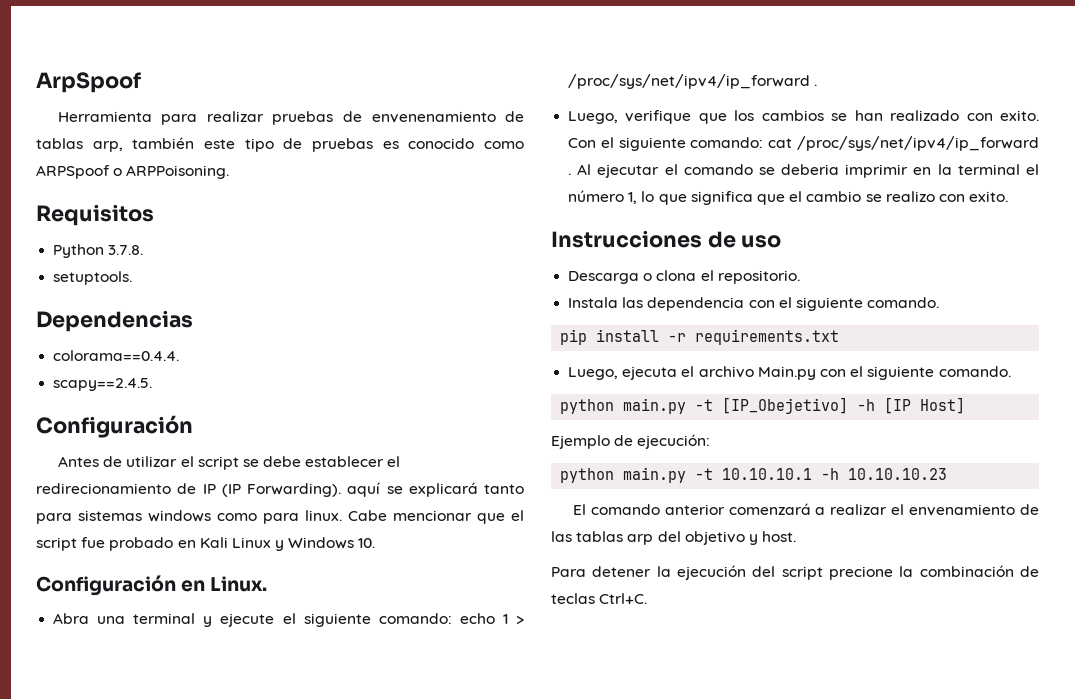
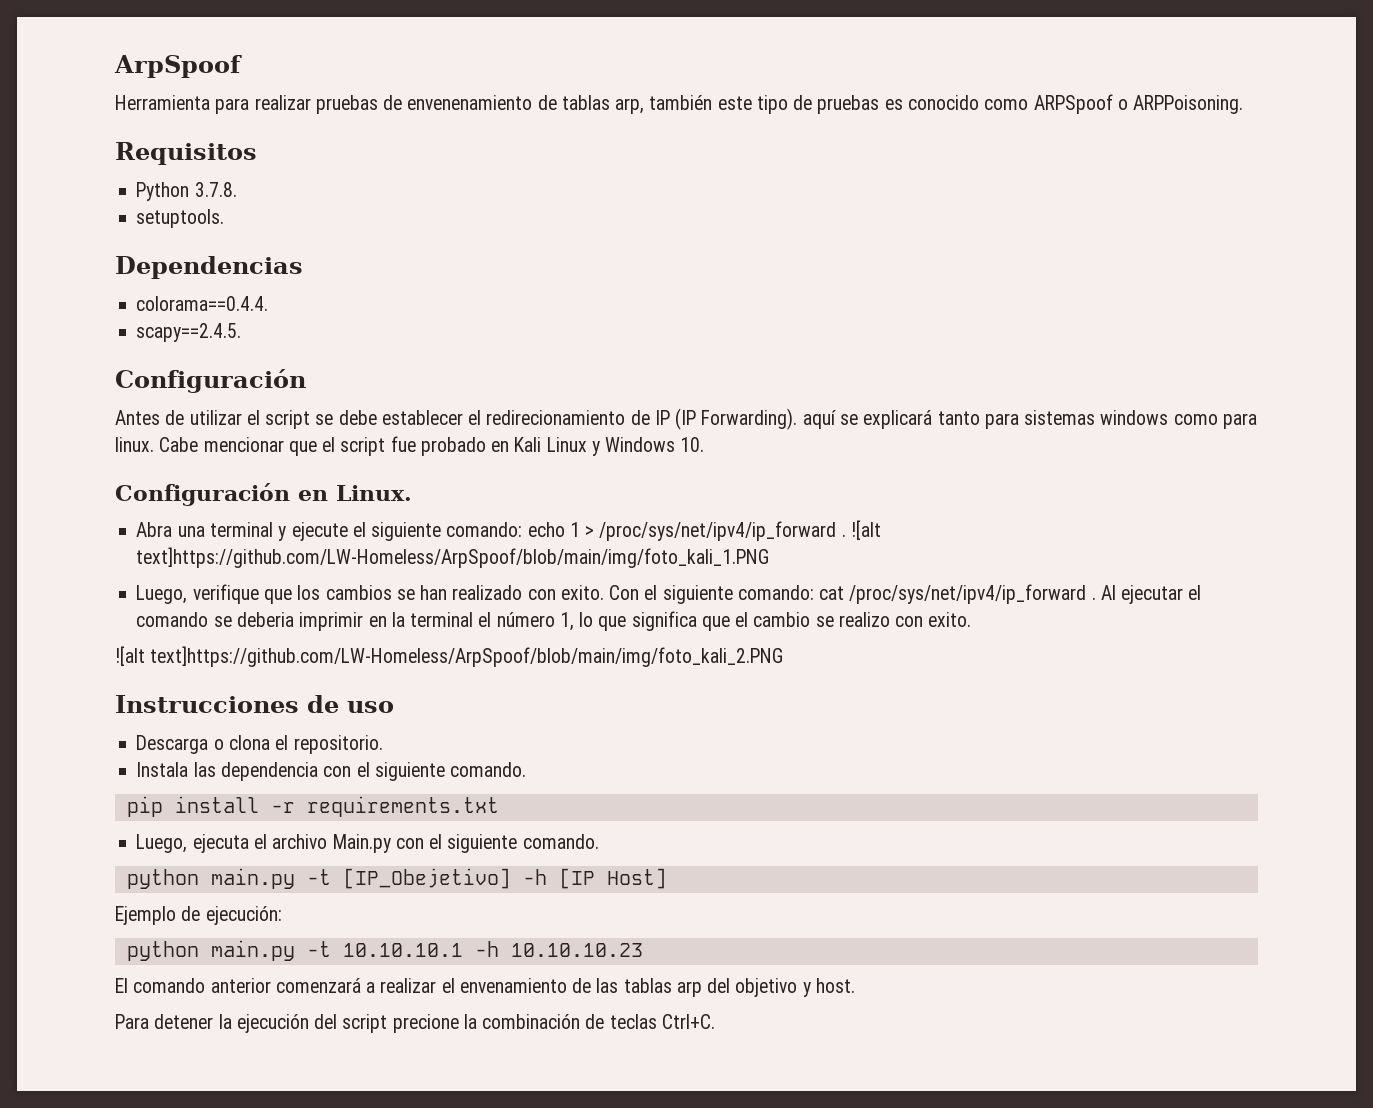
(818, 85) none -> [850,520,881,540] [136,547,770,568] ![alt text]https://github.com/LW-Homeless/ArpSpoof/blob/main/img/foto_kali_1.PNG
(1009, 196) none -> [115,646,784,667] // ![alt text]https://github.com/LW-Homeless/ArpSpoof/blob/main/img/foto_kali_2.PNG

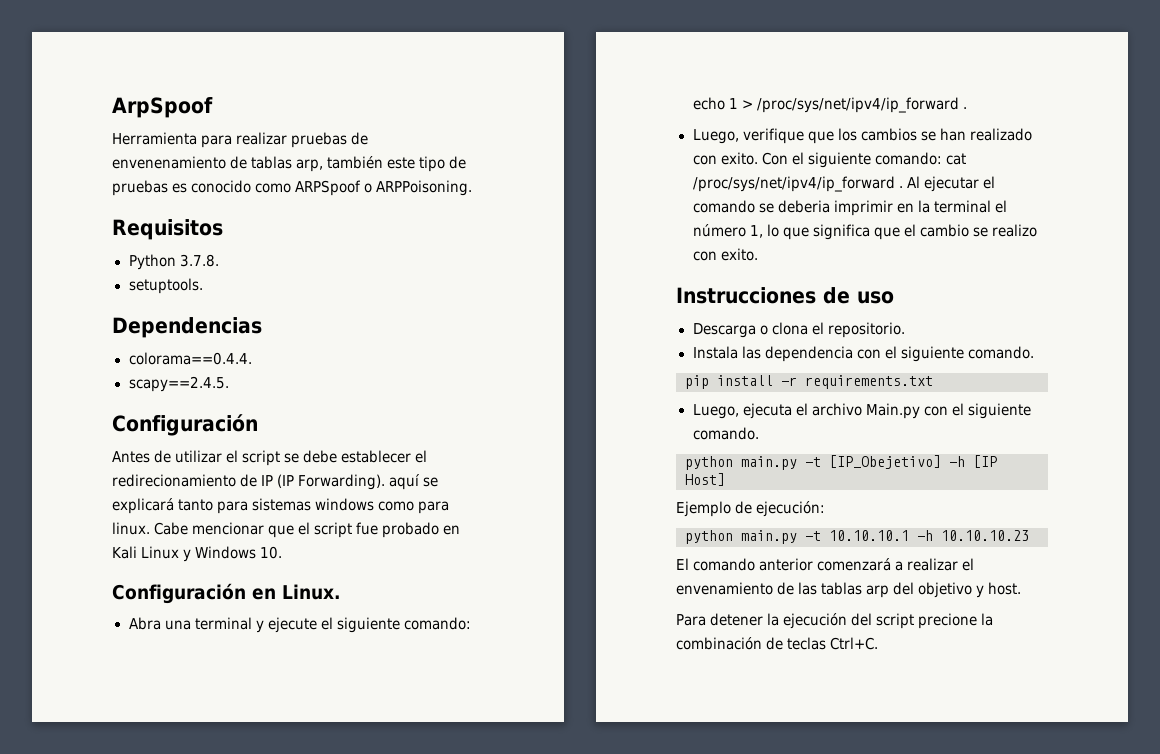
[850,520,881,540] [136,547,770,568] ![alt text]https://github.com/LW-Homeless/ArpSpoof/blob/main/img/foto_kali_1.PNG -> (967, 108) none
[115,646,784,667] // ![alt text]https://github.com/LW-Homeless/ArpSpoof/blob/main/img/foto_kali_2.PNG -> (758, 254) none

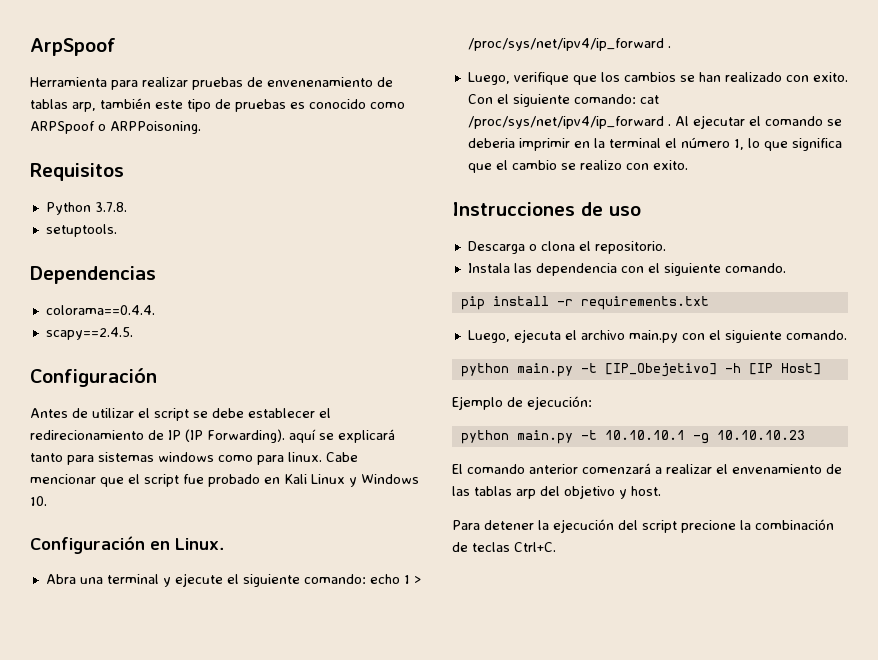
[865,403,920,419] Main.py -> [628,330,678,343] main.py
[917,530,933,541] -h -> [692,433,709,444] -g

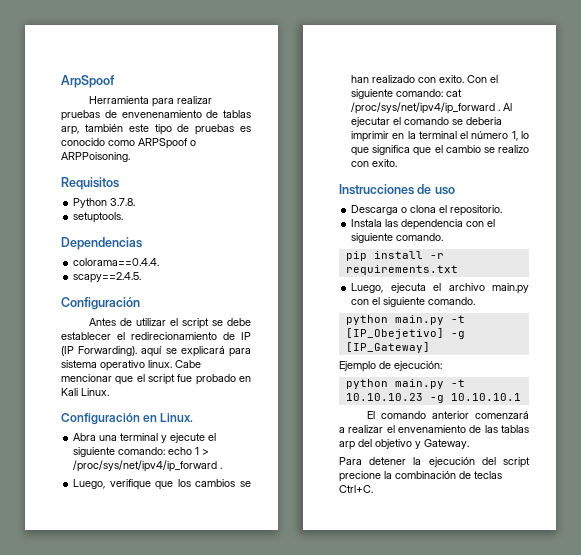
[30,452,284,465] tanto para sistemas windows como para -> [229,348,251,357] [61,360,145,371] para sistema operativo
[311,474,419,487] [30,496,47,506] Linux y Windows 10. -> [81,388,109,396] Linux.
[724,363,821,375] -h [IP Host] -> [450,331,465,339] [345,342,430,353] -g [IP_Gateway]
(597, 435) none -> [345,393,444,403] 10.10.10.23 -g
[692,430,805,444] -g 10.10.10.23 -> (521, 397) none
[631,486,661,496] host. -> [424,439,469,449] Gateway.

